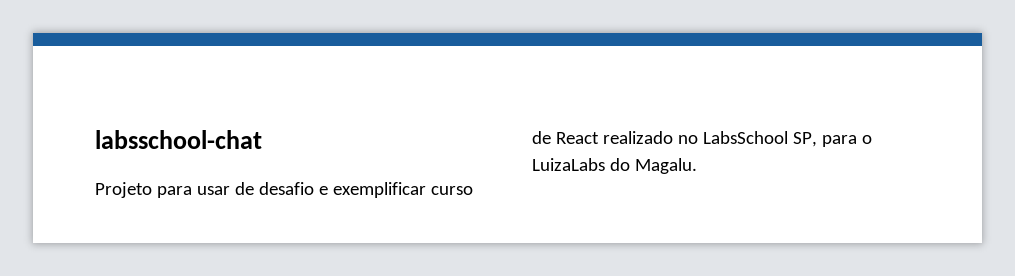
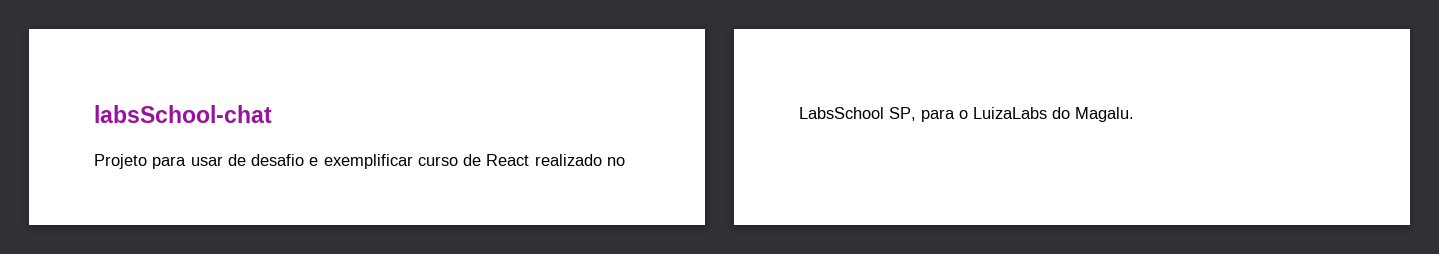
[95,130,262,149] labsschool-chat -> [94,105,272,123] labsSchool-chat

